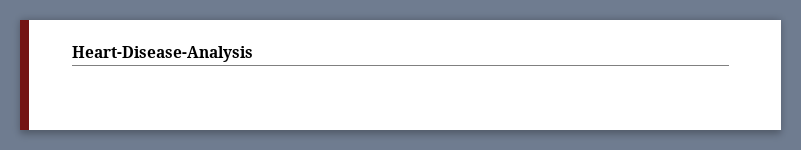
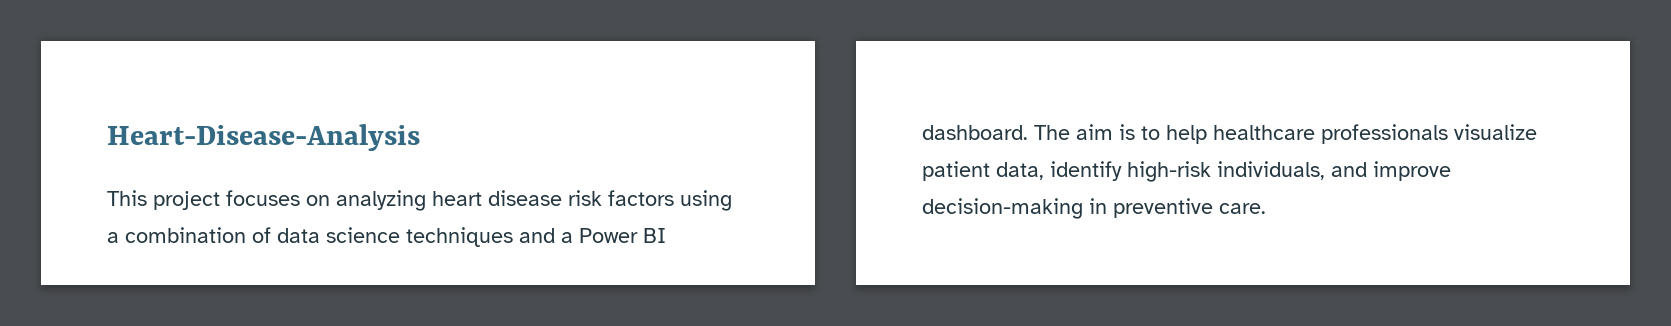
(253, 54) none -> [107,190,732,211] [107,227,666,247] [922,124,1537,144] [922,161,1451,182] [922,198,1266,219] // This project focuses on analyzing heart disease risk factors using a combination of data science techniques and a Power BI dashboard. The aim is to help healthcare professionals visualize patient data, identify high-risk individuals, and improve decision-making in preventive care.

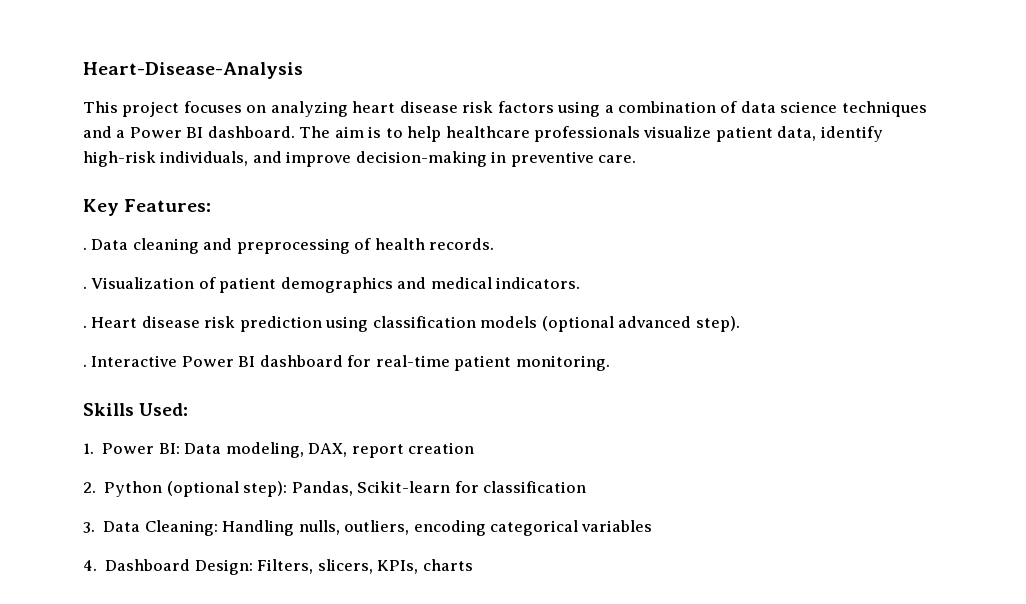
(1266, 208) none -> [83,199,212,216] [83,238,495,254] [83,277,581,293] [83,316,740,332] [83,355,610,371] [83,403,189,416] [83,442,474,458] [83,481,586,497] [83,520,653,536] [83,559,473,575] // Key Features: // . Data cleaning and preprocessing of health records. // . Visualization of patient demographics and medical indicators. // . Heart disease risk prediction using classification models (optional advanced step). // . Interactive Power BI dashboard for real-time patient monitoring. // Skills Used: // 1. Power BI: Data modeling, DAX, report creation // 2. Python (optional step): Pandas, Scikit-learn for classification // 3. Data Cleaning: Handling nulls, outliers, encoding categorical variables // 4. Dashboard Design: Filters, slicers, KPIs, charts

